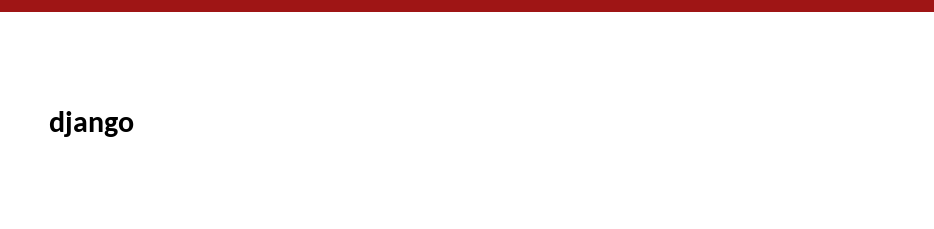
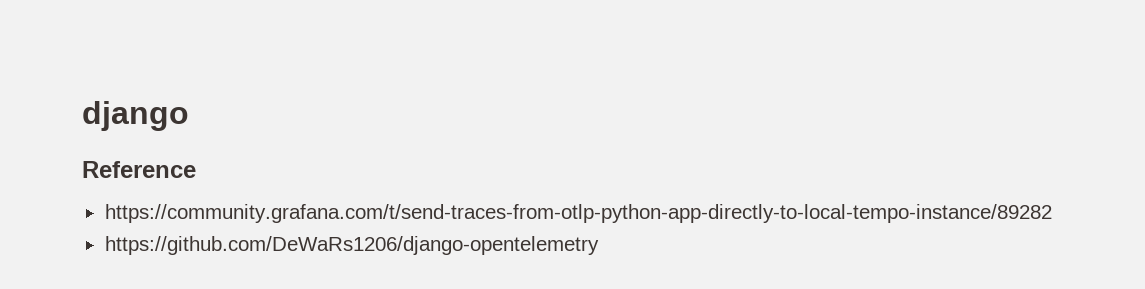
(134, 124) none -> [82,161,196,178] [104,204,1052,223] [104,236,599,255] // Reference // https://community.grafana.com/t/send-traces-from-otlp-python-app-directly-to-local-tempo-instance/89282 // https://github.com/DeWaRs1206/django-opentelemetry

